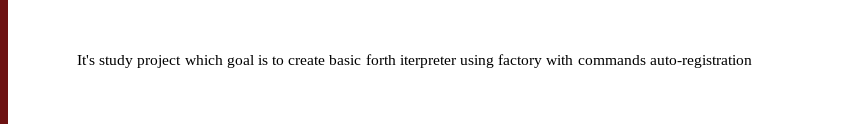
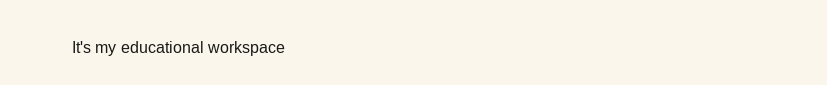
[99,54,752,68] study project which goal is to create basic forth iterpreter using factory with commands auto-registration -> [95,41,285,56] my educational workspace

